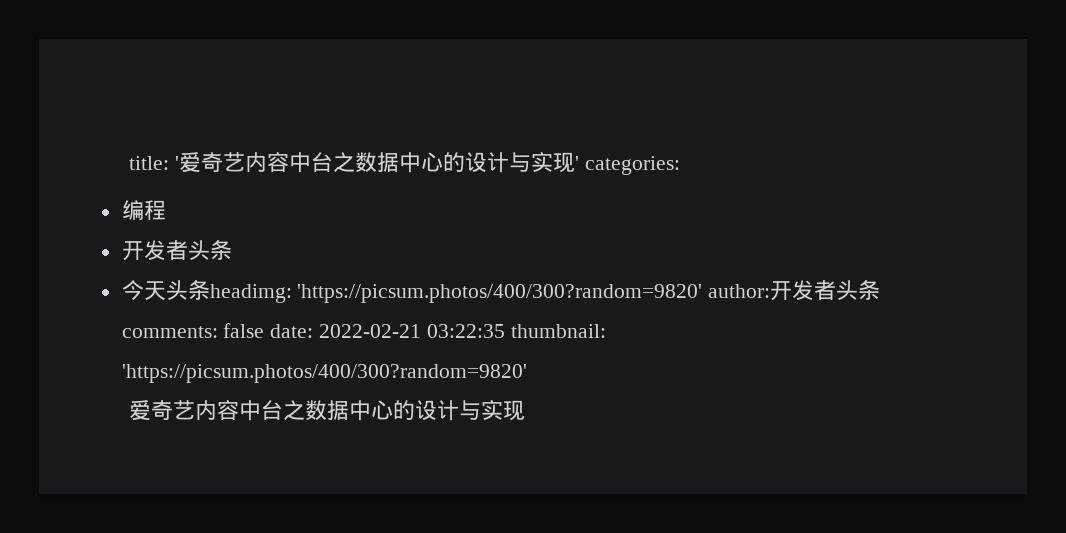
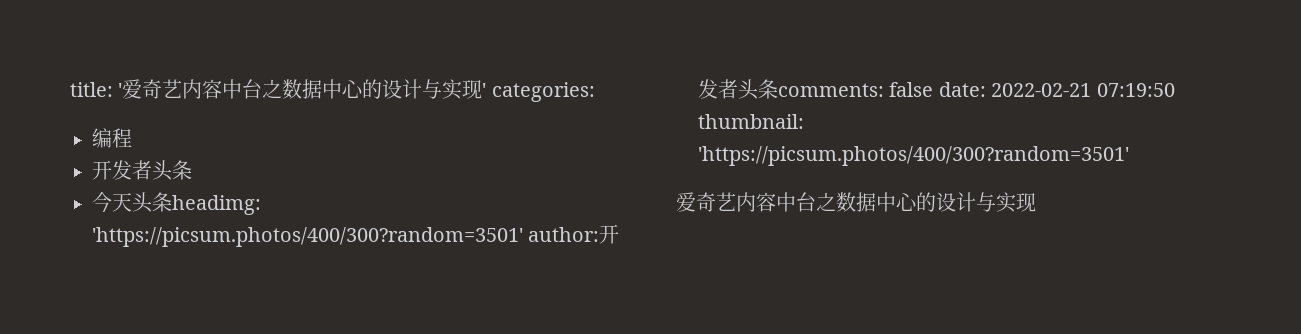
[297,284,703,303] 'https://picsum.photos/400/300?random=9820' -> [92,227,523,247] 'https://picsum.photos/400/300?random=3501'
[426,324,606,338] [121,364,527,383] 03:22:35 thumbnail: 'https://picsum.photos/400/300?random=9820' -> [1096,83,1175,97] [698,114,804,129] [698,146,1129,166] 07:19:50 thumbnail: 'https://picsum.photos/400/300?random=3501'

